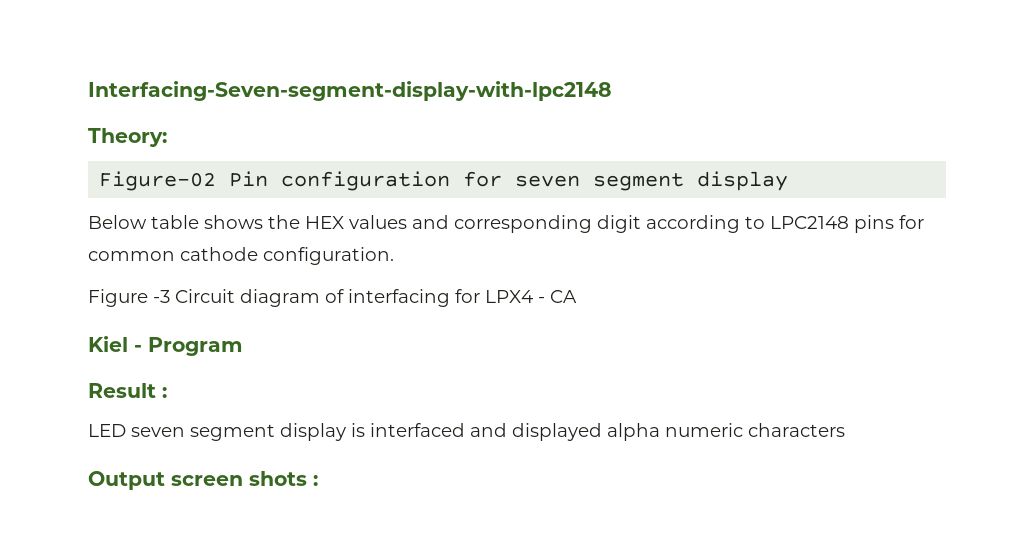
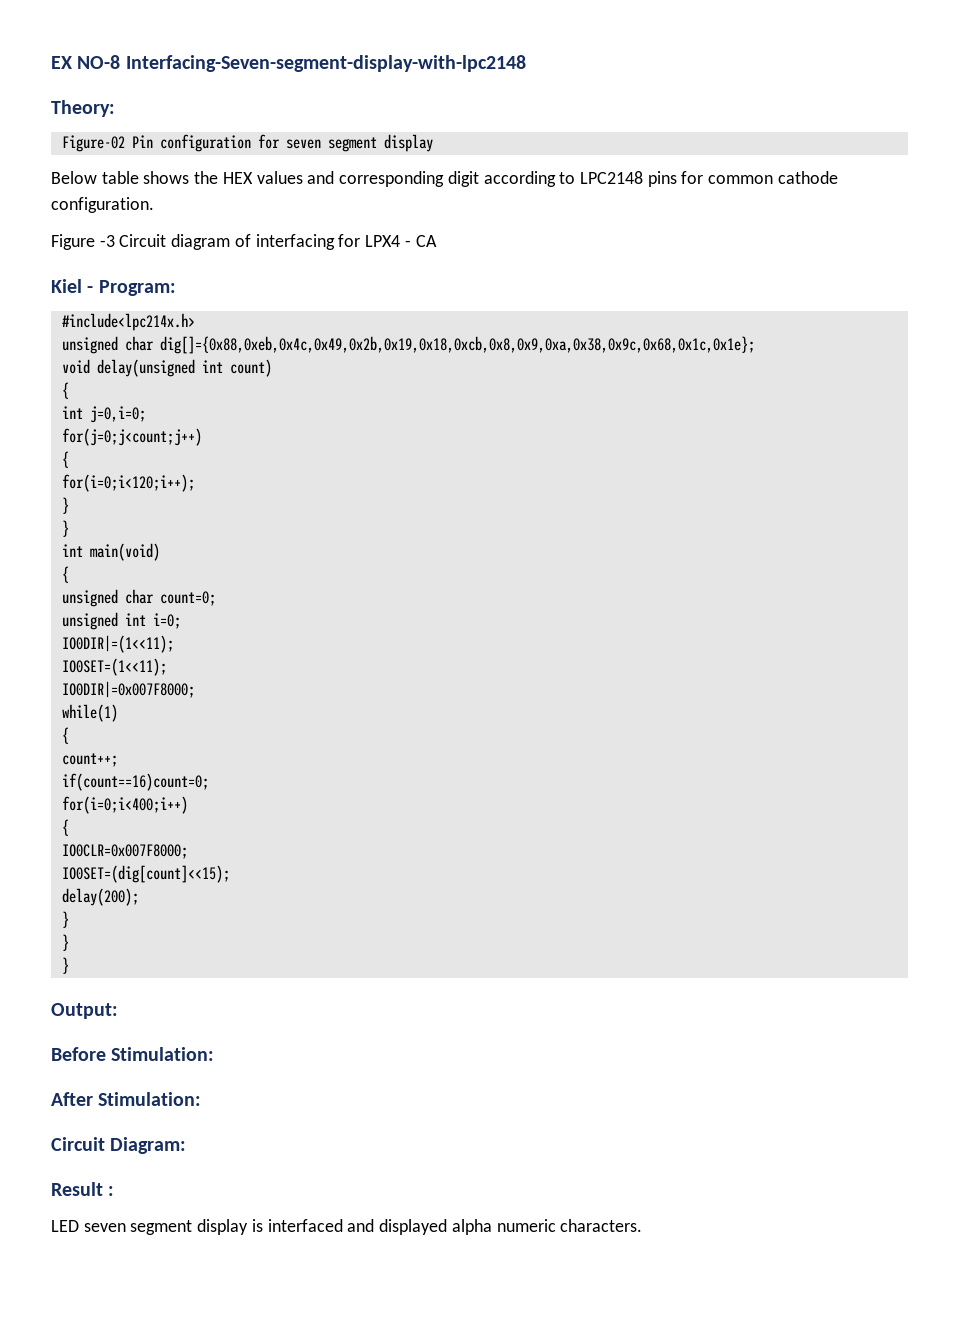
(88, 91) none -> [51,55,121,69] EX NO-8
[148,337,243,356] Program -> [98,280,176,296] [61,313,195,331] [61,336,755,354] [61,359,272,377] [61,382,69,399] [61,406,146,423] [61,428,202,446] [61,451,69,468] [61,474,195,492] [61,497,69,514] [61,520,69,537] [61,543,160,561] [61,566,69,583] [61,589,216,607] [61,612,181,630] [61,635,174,653] [61,658,167,676] [61,681,195,698] [61,704,118,722] [61,727,69,744] [61,753,118,767] [61,773,209,791] [61,796,188,814] [61,819,69,836] [61,844,188,859] [61,865,230,883] [61,888,139,906] [61,911,69,928] [61,934,69,951] [61,957,69,974] [51,1003,118,1019] [51,1047,215,1061] [51,1092,202,1106] [51,1137,187,1154] Program: // #include<lpc214x.h> // unsigned char dig[]={0x88,0xeb,0x4c,0x49,0x2b,0x19,0x18,0xcb,0x8,0x9,0xa,0x38,0x9c,0x68,0x1c,0x1e}; // void delay(unsigned int count) // { // int j=0,i=0; // for(j=0;j<count;j++) // { // for(i=0;i<120;i++); // } // } // int main(void) // { // unsigned char count=0; // unsigned int i=0; // IO0DIR|=(1<<11); // IO0SET=(1<<11); // IO0DIR|=0x007F8000; // while(1) // { // count++; // if(count==16)count=0; // for(i=0;i<400;i++) // { // IO0CLR=0x007F8000; // IO0SET=(dig[count]<<15); // delay(200); // } // } // } // Output: // Before Stimulation: // After Stimulation: // Circuit Diagram:
[748,423,845,437] [88,471,318,490] characters // Output screen shots : -> [560,1219,643,1232] characters.

